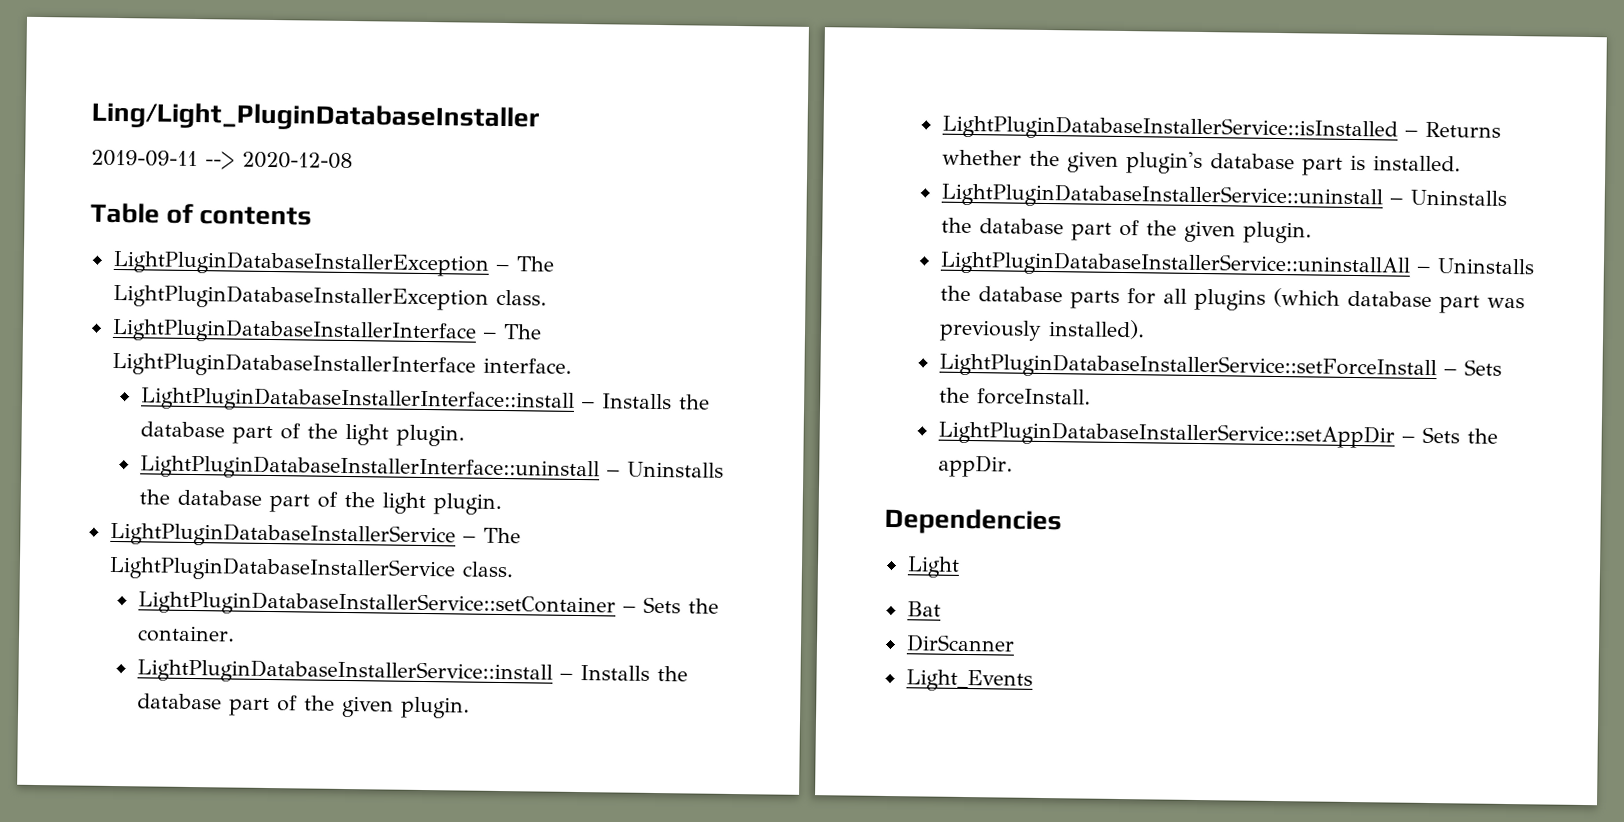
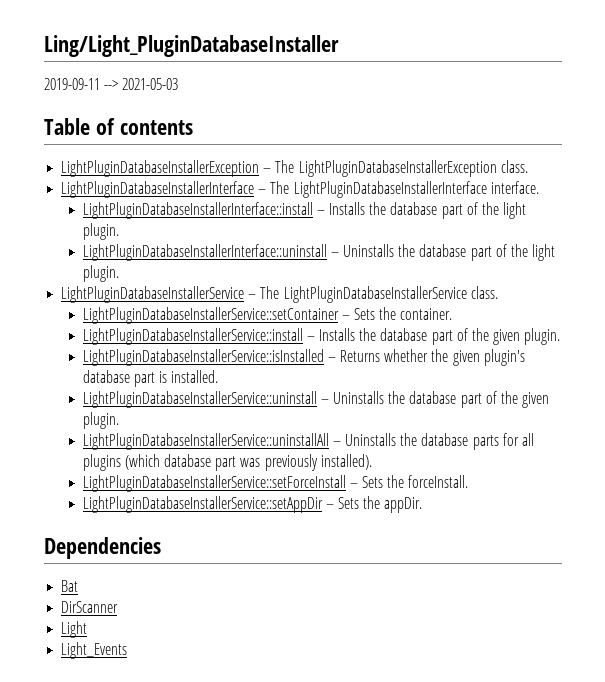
[242,151,353,170] 2020-12-08 -> [122,78,179,90] 2021-05-03
[906,556,960,578] // Light -> (161, 548) none
(1015, 643) none -> [61,621,88,638] // Light

